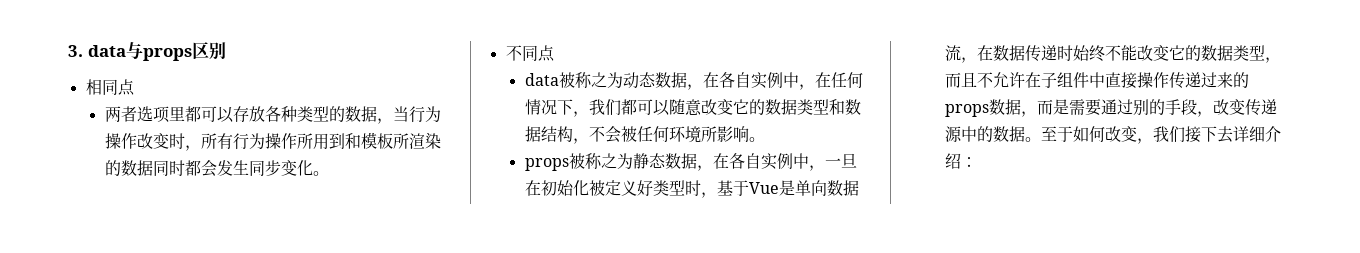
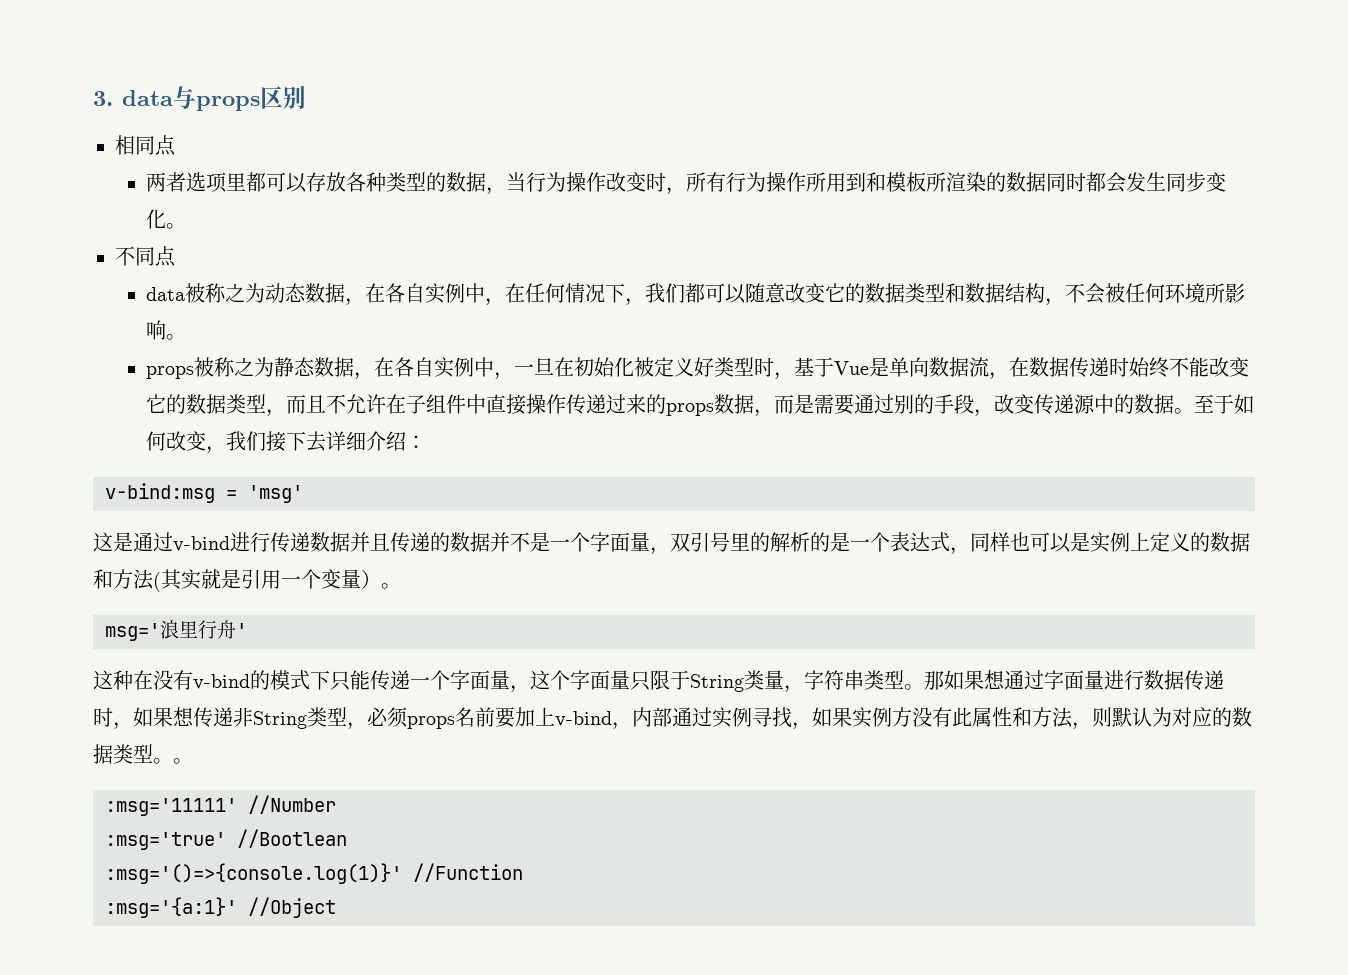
(977, 162) none -> [105,483,303,503] [93,532,1250,555] [93,569,401,592] [105,620,247,641] [93,670,1224,693] [93,707,1252,730] [93,744,193,764] [105,795,336,816] [105,829,347,850] [105,863,523,884] [105,897,336,918] // v-bind:msg = 'msg' // 这是通过v-bind进行传递数据并且传递的数据并不是一个字面量，双引号里的解析的是一个表达式，同样也可以是实例上定义的数据和方法(其实就是引用一个变量）。 // msg='浪里行舟' // 这种在没有v-bind的模式下只能传递一个字面量，这个字面量只限于String类量，字符串类型。那如果想通过字面量进行数据传递时，如果想传递非String类型，必须props名前要加上v-bind，内部通过实例寻找，如果实例方没有此属性和方法，则默认为对应的数据类型。。 // :msg='11111' //Number // :msg='true' //Bootlean // :msg='()=>{console.log(1)}' //Function // :msg='{a:1}' //Object

